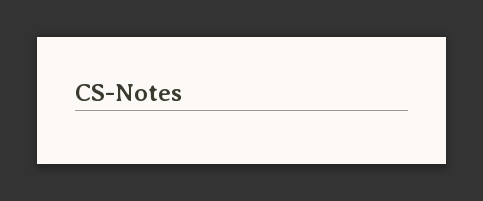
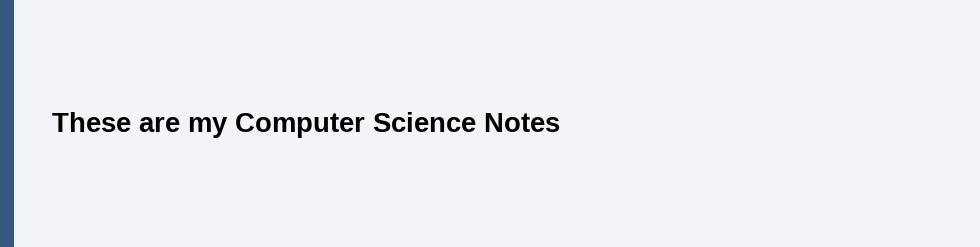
[75,84,182,101] CS-Notes -> [52,112,560,138] These are my Computer Science Notes

